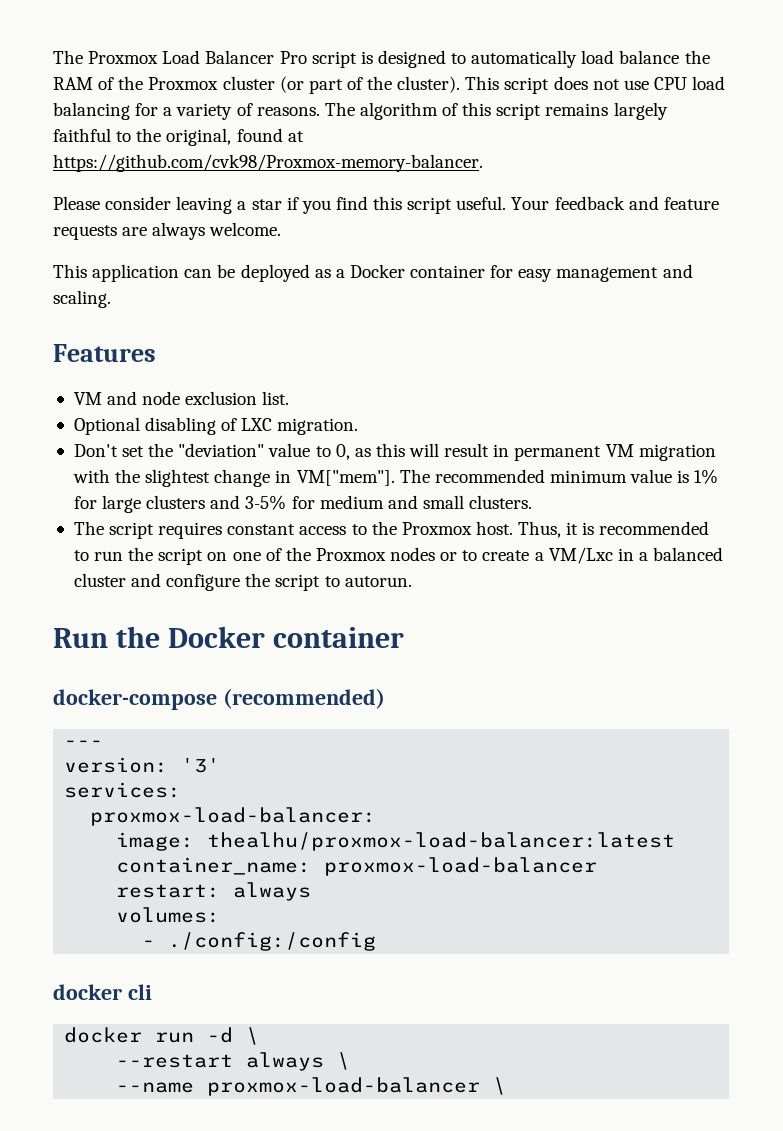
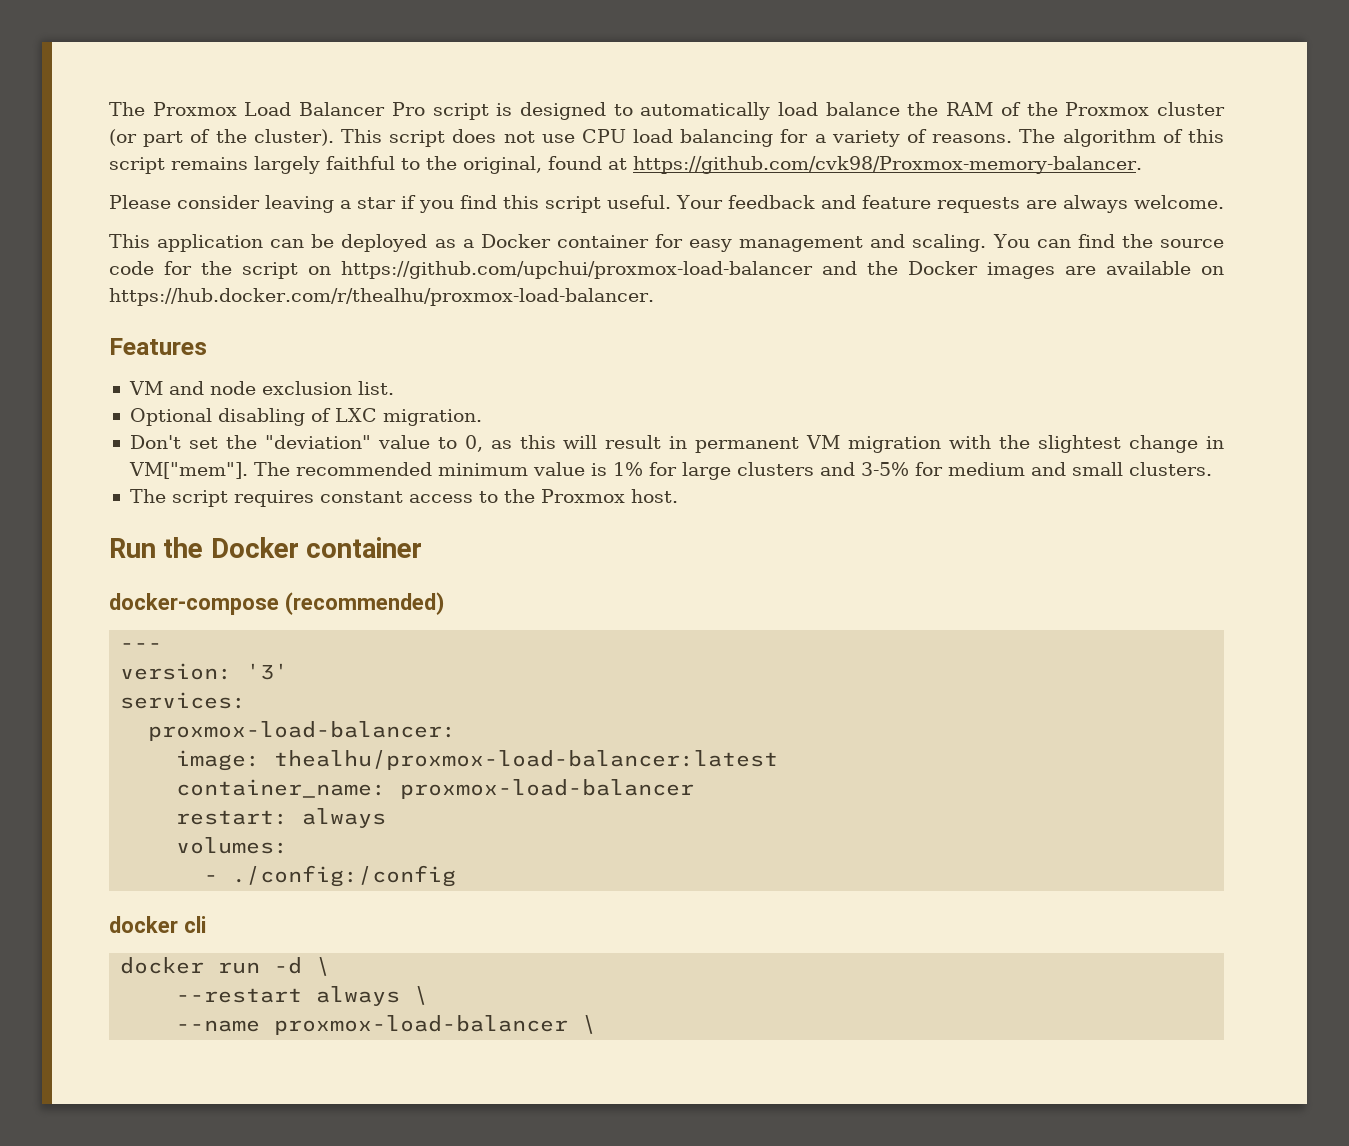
(111, 299) none -> [992,234,1224,248] [109,261,1224,279] [109,288,654,306] You can find the source code for the script on https://github.com/upchui/proxmox-load-balancer and the Docker images are available on https://hub.docker.com/r/thealhu/proxmox-load-balancer.
[518,521,710,538] [73,547,724,565] [73,573,412,591] Thus, it is recommended to run the script on one of the Proxmox nodes or to create a VM/Lxc in a balanced cluster and configure the script to autorun. -> (678, 496) none

